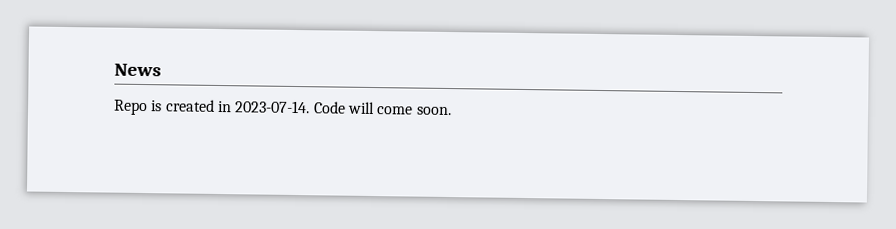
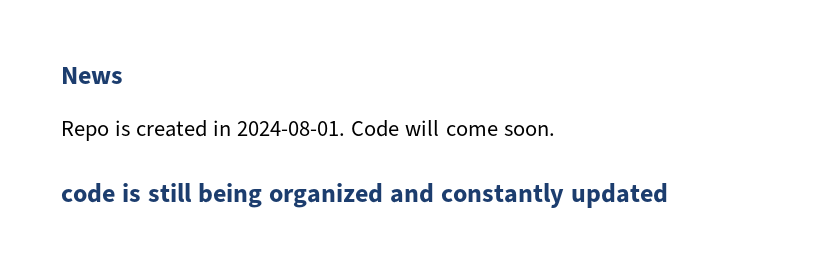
[235,100,311,114] 2023-07-14. -> [237,121,346,136] 2024-08-01.
(452, 111) none -> [61,183,669,208] // code is still being organized and constantly updated

